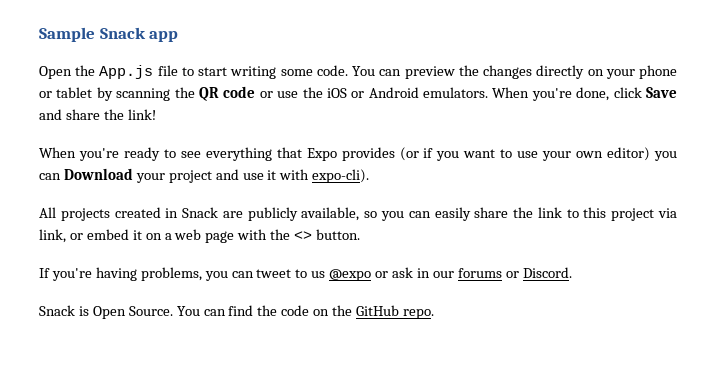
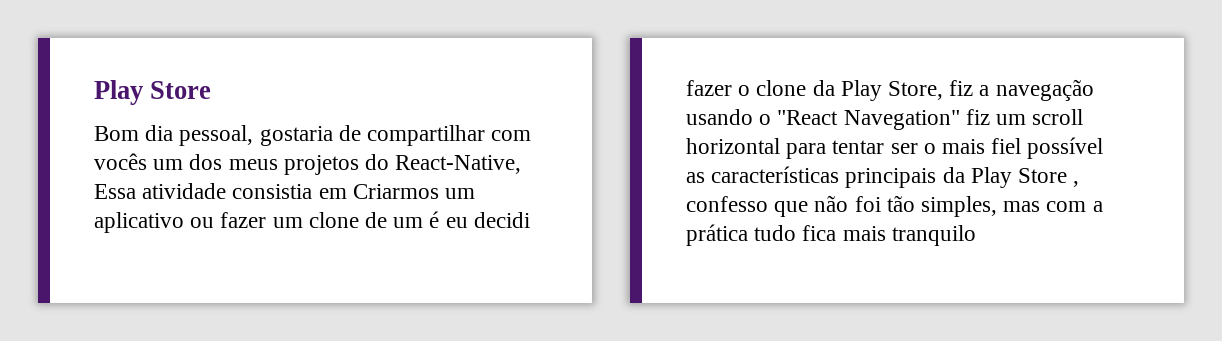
[39,27,179,42] [39,65,678,79] [39,86,678,101] [39,109,156,120] [39,147,678,161] [39,168,370,183] [39,207,678,221] [39,229,361,243] [39,267,572,281] [39,305,434,319] Sample Snack app // Open the App.js file to start writing some code. You can preview the changes directly on your phone or tablet by scanning the QR code or use the iOS or Android emulators. When you're done, click Save and share the link! // When you're ready to see everything that Expo provides (or if you want to use your own editor) you can Download your project and use it with expo-cli). // All projects created in Snack are publicly available, so you can easily share the link to this project via link, or embed it on a web page with the <> button. // If you're having problems, you can tweet to us @expo or ask in our forums or Discord. // Snack is Open Source. You can find the code on the GitHub repo. -> [94,80,212,105] [94,125,532,146] [94,153,522,175] [94,183,476,199] [94,211,530,233] [686,79,1094,101] [686,109,1084,130] [686,137,1104,159] [686,166,1080,188] [686,195,1103,217] [686,224,976,246] Play Store // Bom dia pessoal, gostaria de compartilhar com vocês um dos meus projetos do React-Native, Essa atividade consistia em Criarmos um aplicativo ou fazer um clone de um é eu decidi fazer o clone da Play Store, fiz a navegação usando o "React Navegation" fiz um scroll horizontal para tentar ser o mais fiel possível as características principais da Play Store , confesso que não foi tão simples, mas com a prática tudo fica mais tranquilo

